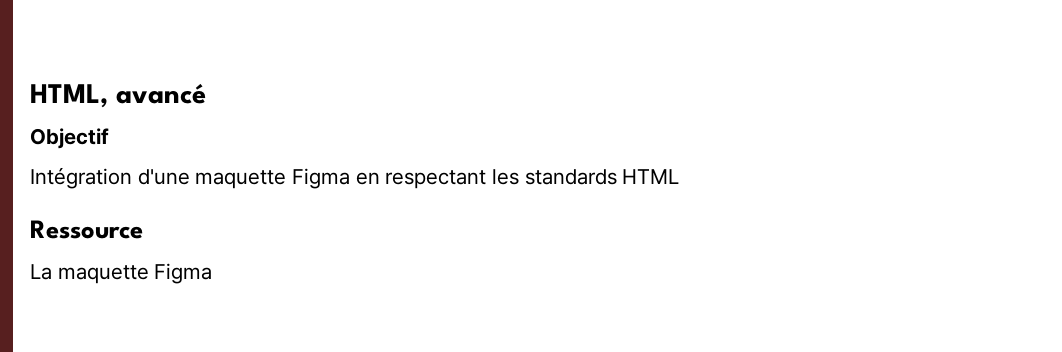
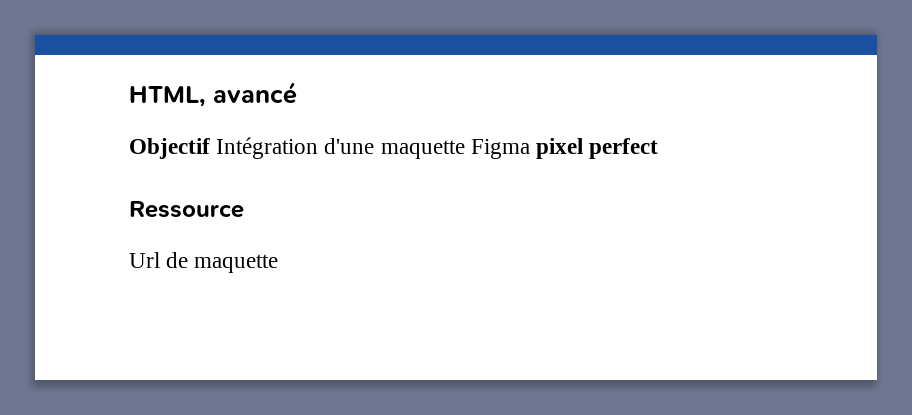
(109, 138) // -> (210, 148) none
[355,169,680,189] [30,220,143,239] [30,263,213,284] en respectant les standards HTML // Ressource // La maquette Figma -> [536,138,659,159] [129,201,244,218] [129,252,279,273] pixel perfect // Ressource // Url de maquette

